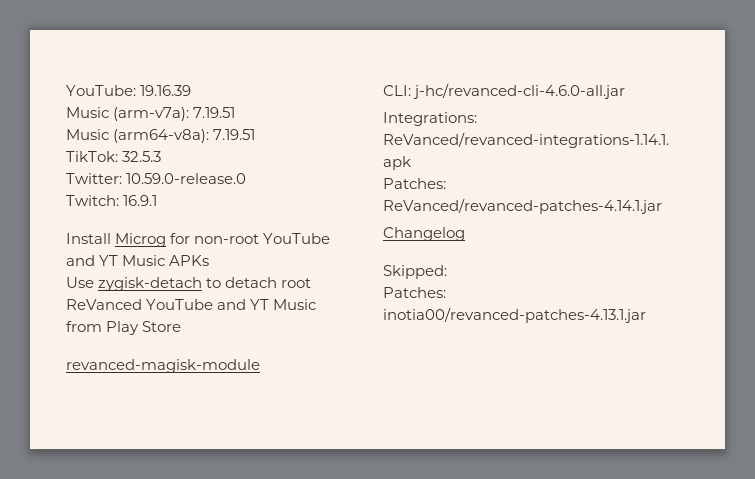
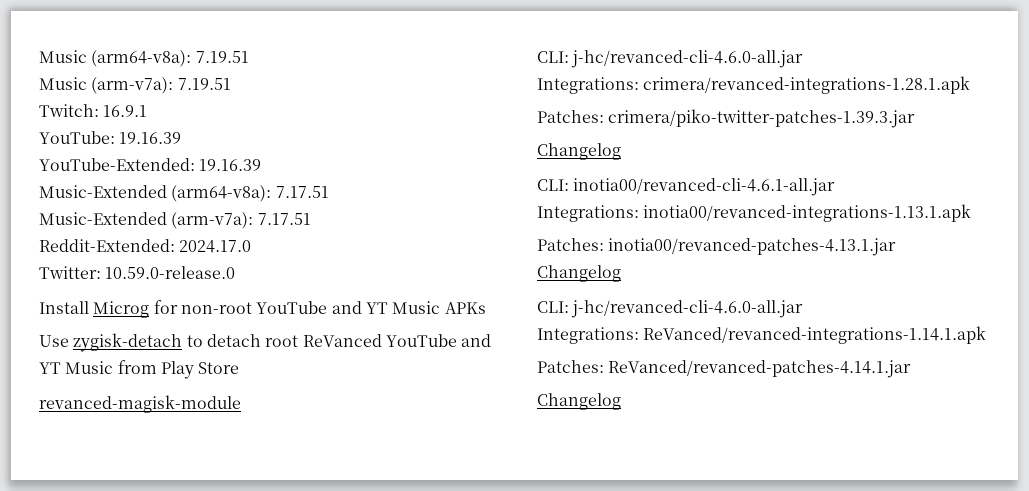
[66,85,192,96] YouTube: 19.16.39 -> [39,50,249,67] Music (arm64-v8a): 7.19.51
[66,129,256,143] [66,151,162,162] Music (arm64-v8a): 7.19.51 // TikTok: 32.5.3 -> [39,104,148,117] [39,131,182,144] [39,158,262,171] [39,185,329,202] [39,212,311,229] [39,239,252,253] Twitch: 16.9.1 // YouTube: 19.16.39 // YouTube-Extended: 19.16.39 // Music-Extended (arm64-v8a): 7.17.51 // Music-Extended (arm-v7a): 7.17.51 // Reddit-Extended: 2024.17.0
[66,195,158,206] // Twitch: 16.9.1 -> (236, 272) none
(626, 91) none -> [537,76,971,94] [537,109,916,128] [537,143,621,160] [537,178,836,196] [537,204,972,222] [537,238,897,256] [537,265,621,282] [537,300,804,318] // Integrations: crimera/revanced-integrations-1.28.1.apk // Patches: crimera/piko-twitter-patches-1.39.3.jar // Changelog // CLI: inotia00/revanced-cli-4.6.1-all.jar // Integrations: inotia00/revanced-integrations-1.13.1.apk // Patches: inotia00/revanced-patches-4.13.1.jar // Changelog // CLI: j-hc/revanced-cli-4.6.0-all.jar
[383,265,447,279] [383,287,446,298] [383,307,646,323] // Skipped: // Patches: inotia00/revanced-patches-4.13.1.jar -> (621, 401) none

